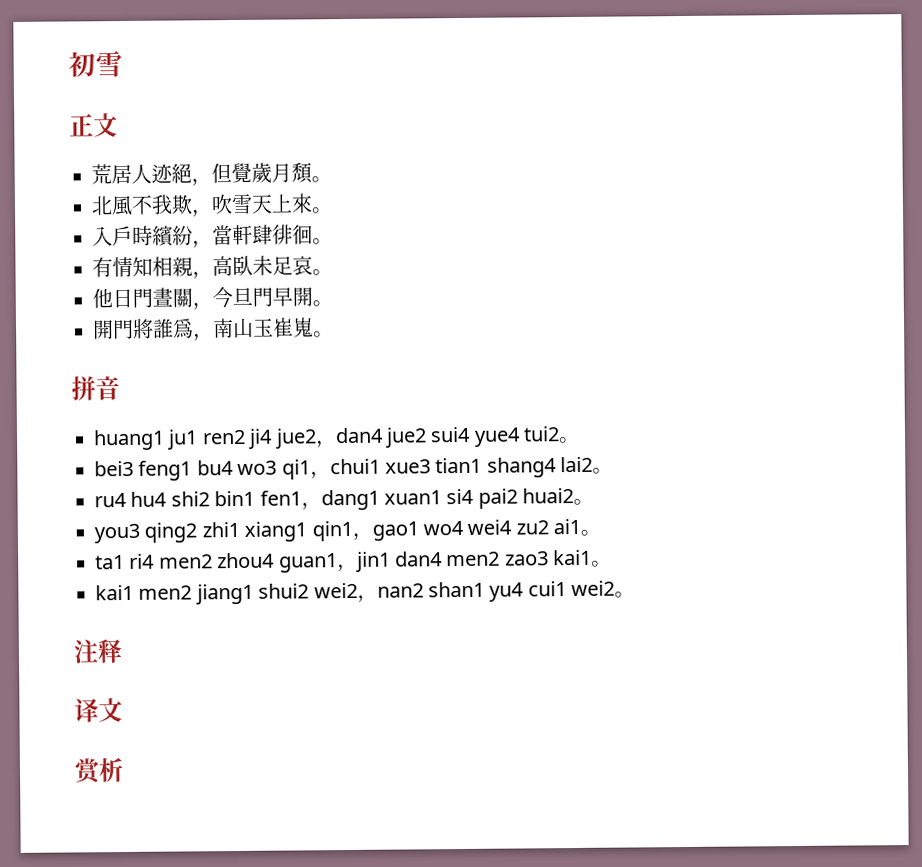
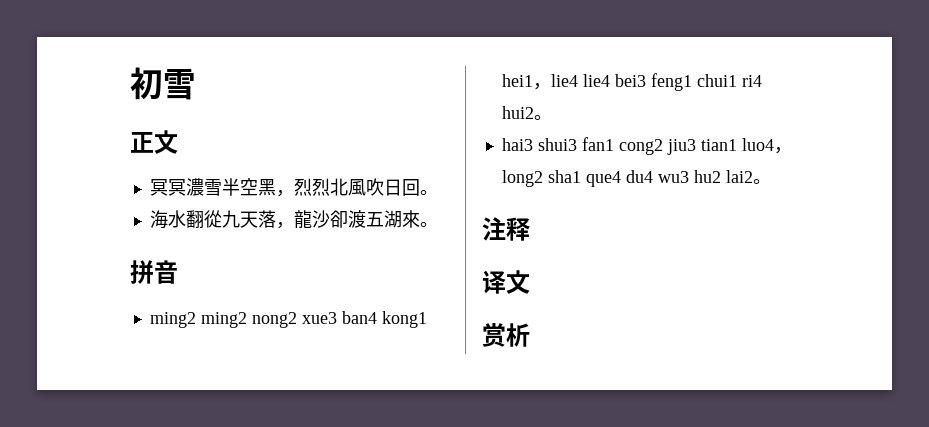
[91,162,332,187] [91,193,333,218] [92,224,333,249] [92,255,333,280] [92,287,333,311] [92,317,334,342] [71,376,120,401] [93,426,581,451] [94,456,614,481] [94,487,595,511] [94,518,602,544] [95,549,613,573] [95,580,616,605] 荒居人迹絕，但覺歲月頹。 // 北風不我欺，吹雪天上來。 // 入戶時繽紛，當軒肆徘徊。 // 有情知相親，高臥未足哀。 // 他日門晝關，今旦門早開。 // 開門將誰爲，南山玉崔嵬。 // 拼音 // huang1 ju1 ren2 ji4 jue2，dan4 jue2 sui4 yue4 tui2。 // bei3 feng1 bu4 wo3 qi1，chui1 xue3 tian1 shang4 lai2。 // ru4 hu4 shi2 bin1 fen1，dang1 xuan1 si4 pai2 huai2。 // you3 qing2 zhi1 xiang1 qin1，gao1 wo4 wei4 zu2 ai1。 // ta1 ri4 men2 zhou4 guan1，jin1 dan4 men2 zao3 kai1。 // kai1 men2 jiang1 shui2 wei2，nan2 shan1 yu4 cui1 wei2 -> [149,178,438,197] [149,210,438,229] [130,260,178,284] [149,311,427,328] [501,73,762,91] [501,106,552,120] [501,137,792,155] [501,170,753,187] 冥冥濃雪半空黑，烈烈北風吹日回。 // 海水翻從九天落，龍沙卻渡五湖來。 // 拼音 // ming2 ming2 nong2 xue3 ban4 kong1 hei1，lie4 lie4 bei3 feng1 chui1 ri4 hui2。 // hai3 shui3 fan1 cong2 jiu3 tian1 luo4，long2 sha1 que4 du4 wu3 hu2 lai2

